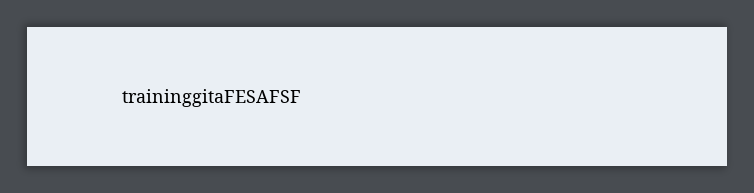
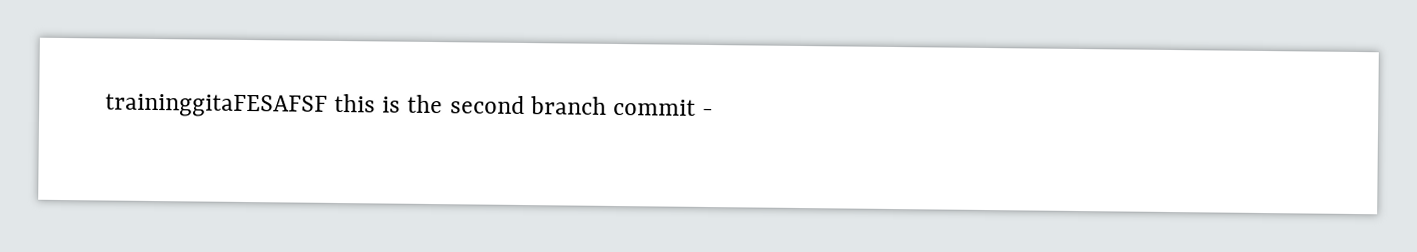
(301, 98) none -> [334,93,715,117] this is the second branch commit -

